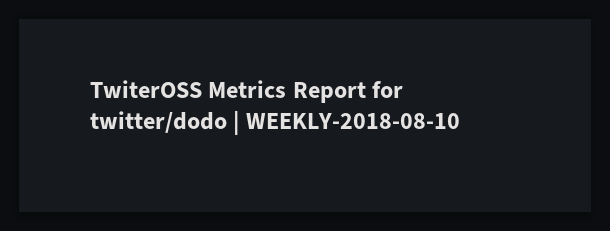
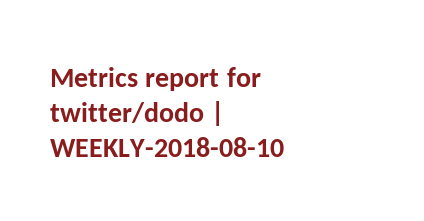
[90,80,366,103] TwiterOSS Metrics Report -> [50,67,220,91] Metrics report

